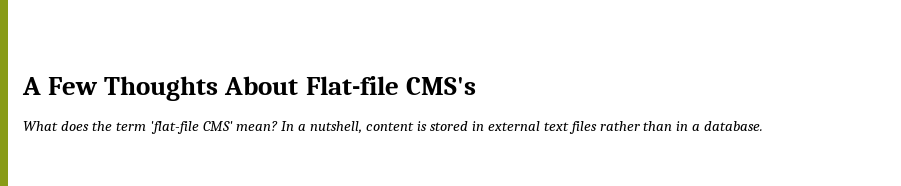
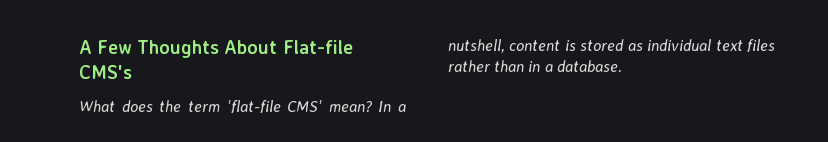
[471,121,540,131] in external -> [627,39,712,51] as individual

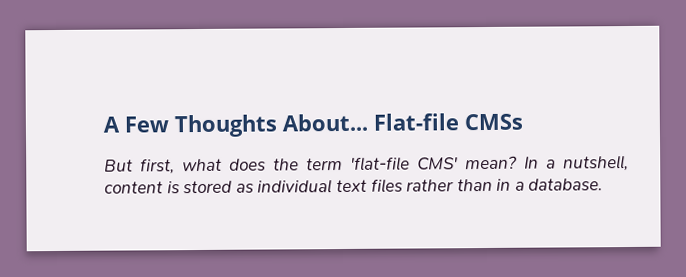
[224,40,353,54] [79,65,132,79] [79,100,115,112] About Flat-file CMS's // What -> [282,113,523,132] [104,158,222,175] About... Flat-file CMSs // But first, what

